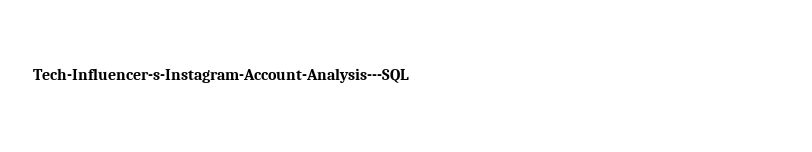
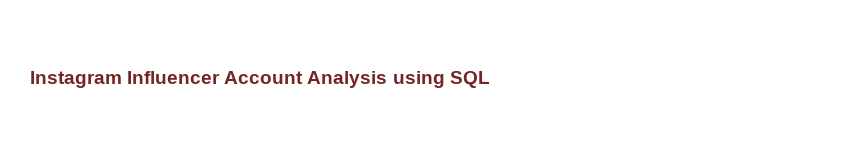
[33,68,409,83] Tech-Influencer-s-Instagram-Account-Analysis---SQL -> [30,71,490,88] Instagram Influencer Account Analysis using SQL

